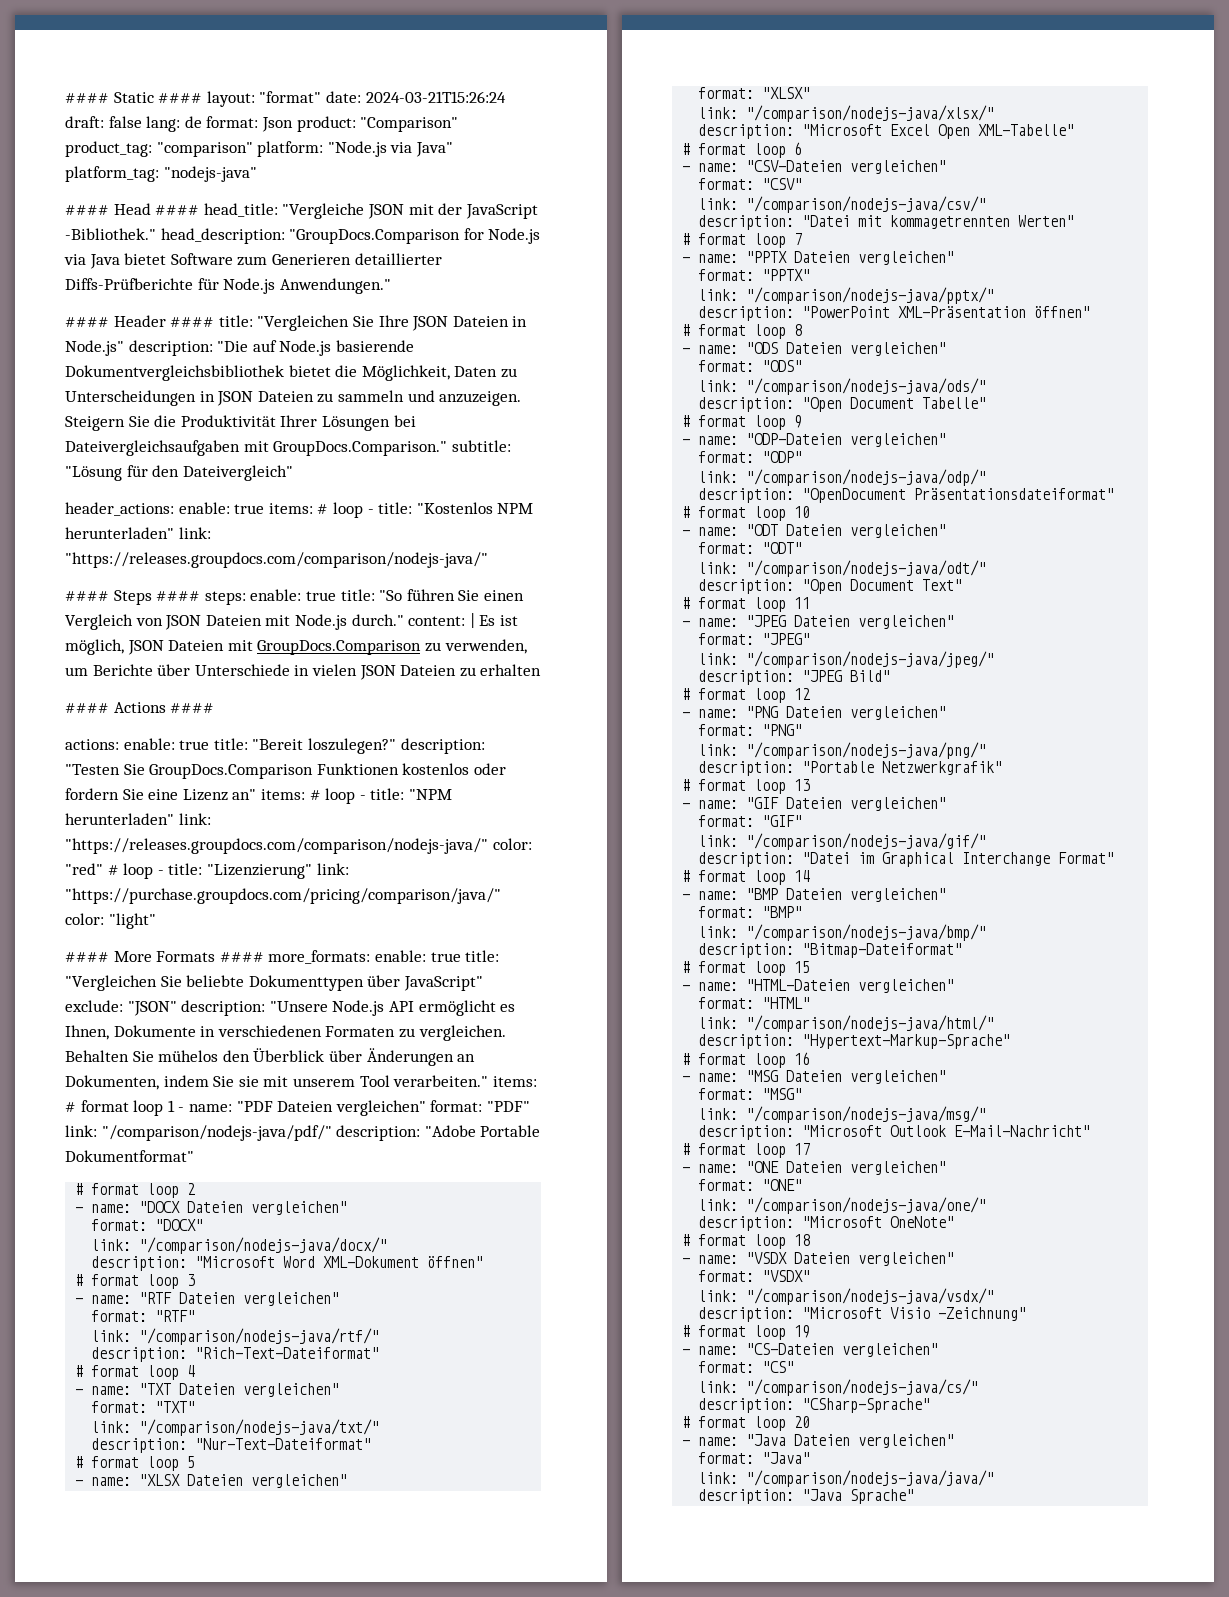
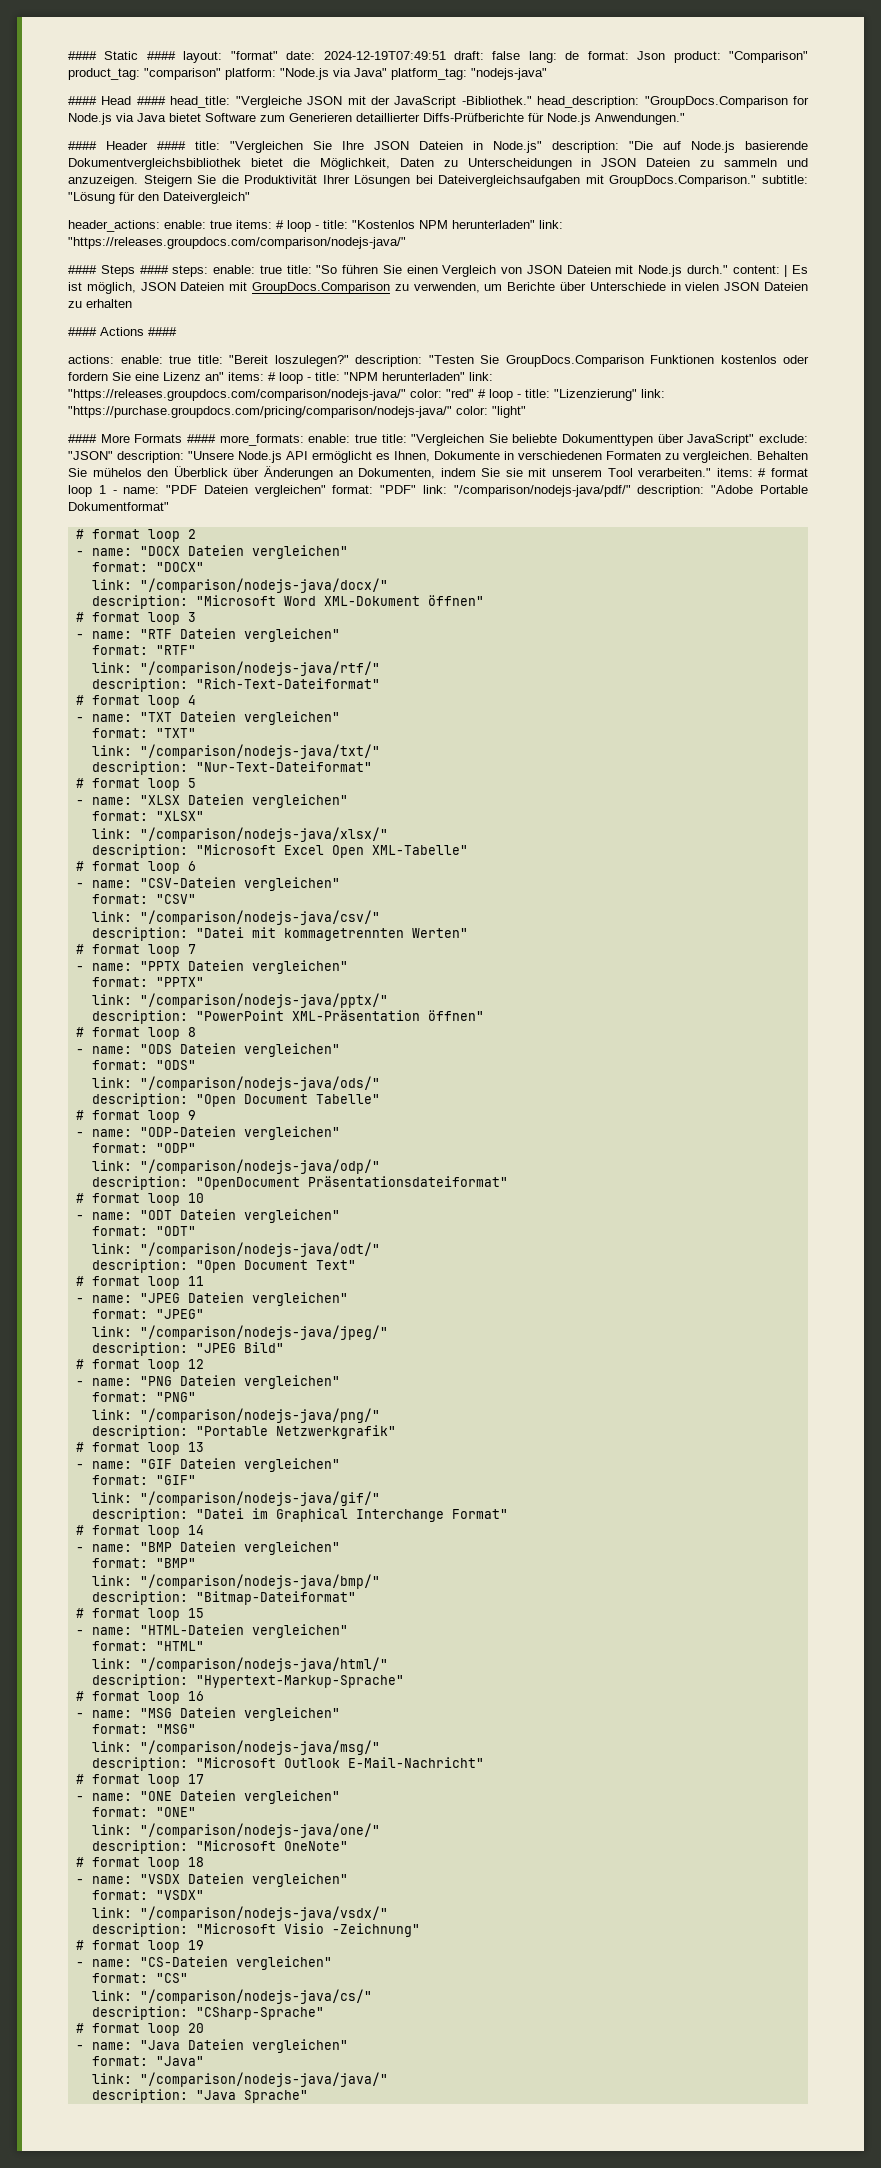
[365,91,506,103] 2024-03-21T15:26:24 -> [323,51,446,60] 2024-12-19T07:49:51
[65,888,501,904] "https://purchase.groupdocs.com/pricing/comparison/java/" -> [68,406,452,418] "https://purchase.groupdocs.com/pricing/comparison/nodejs-java/"

